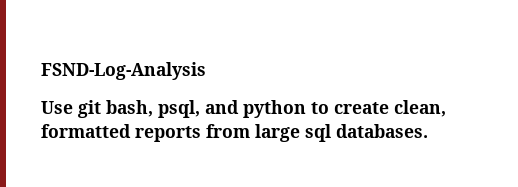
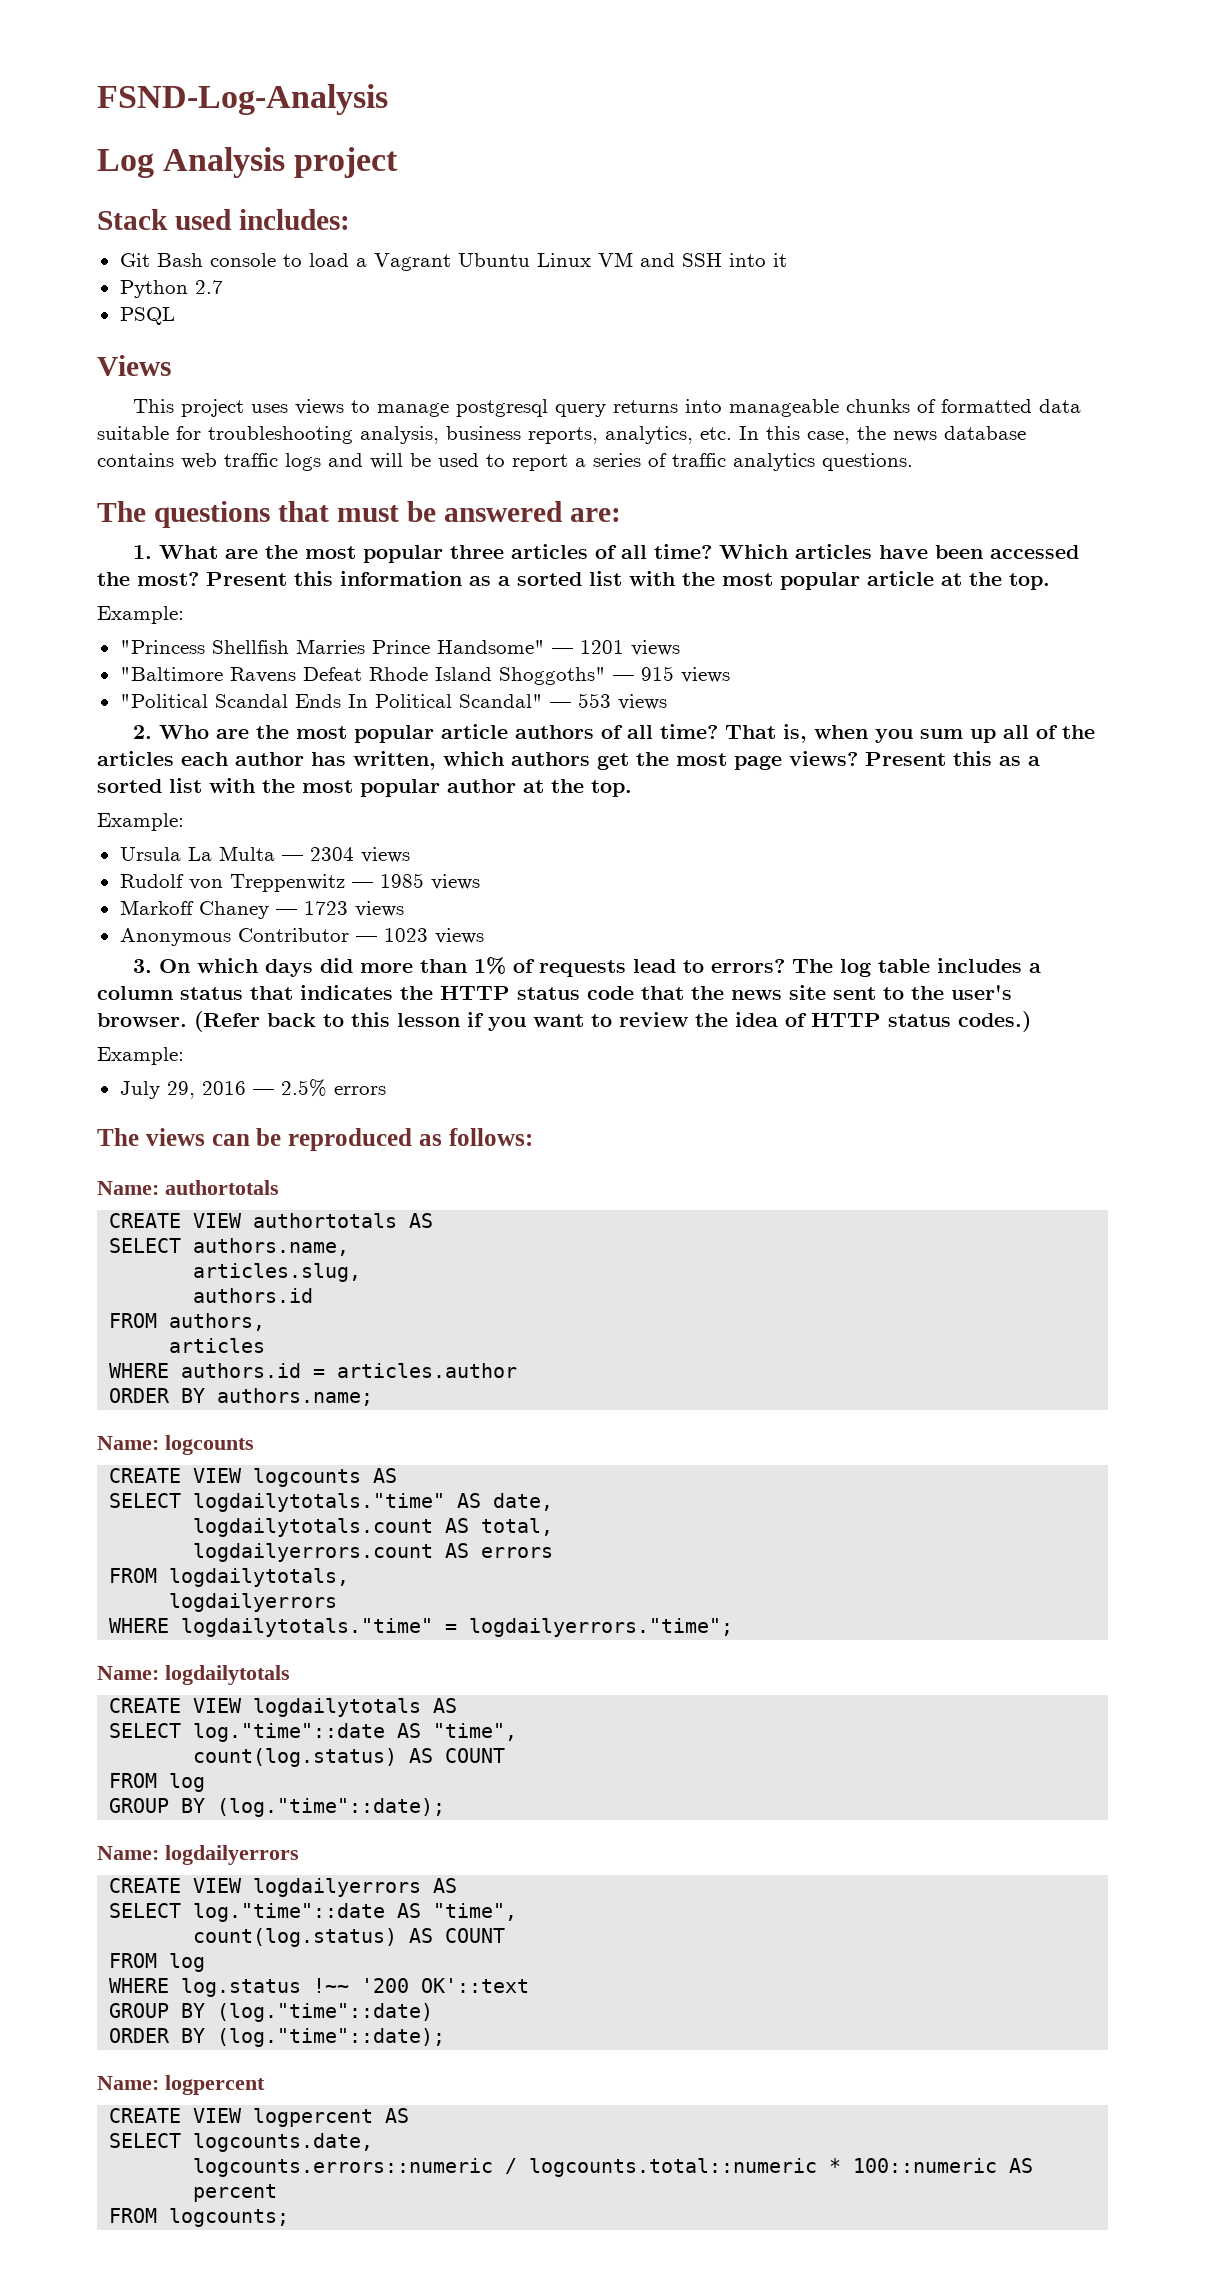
[41,100,446,118] [41,124,428,142] Use git bash, psql, and python to create clean, formatted reports from large sql databases. -> [97,147,399,178] [97,209,350,230] [119,252,787,271] [119,280,223,298] [119,307,175,325] [97,355,171,376] [133,399,1082,417] [97,426,1026,444] [97,453,913,471] [97,501,621,528] [133,544,1080,563] [97,571,1050,590] [97,606,184,624] [119,639,680,656] [119,666,730,685] [119,693,667,710] [133,724,1096,743] [97,751,1040,770] [97,778,632,797] [97,813,184,831] [119,846,410,863] [119,873,480,892] [119,900,404,919] [119,928,484,946] [133,957,1042,977] [97,985,1012,1000] [97,1011,1031,1032] [97,1047,184,1065] [119,1079,386,1099] [97,1128,533,1151] [97,1180,279,1195] [109,1213,434,1228] [109,1238,350,1256] [193,1263,362,1282] [193,1288,314,1303] [109,1313,266,1331] [169,1338,266,1353] [109,1363,518,1378] [109,1388,374,1406] [97,1435,254,1455] [109,1468,398,1487] [109,1493,554,1512] [193,1518,554,1537] [193,1543,554,1562] [109,1568,350,1587] [169,1593,338,1612] [109,1618,734,1637] [97,1665,290,1685] [109,1698,458,1717] [109,1723,518,1742] [193,1748,506,1767] [109,1773,206,1792] [109,1798,446,1817] [97,1845,299,1865] [109,1878,458,1897] [109,1903,518,1922] [193,1928,506,1947] [109,1953,206,1972] [109,1978,530,1997] [109,2003,434,2022] [109,2028,446,2047] [97,2075,265,2095] [109,2108,410,2127] [109,2133,374,2152] [193,2158,1034,2177] [193,2184,278,2202] [109,2208,290,2227] Log Analysis project // Stack used includes: // Git Bash console to load a Vagrant Ubuntu Linux VM and SSH into it // Python 2.7 // PSQL // Views // This project uses views to manage postgresql query returns into manageable chunks of formatted data suitable for troubleshooting analysis, business reports, analytics, etc. In this case, the news database contains web traffic logs and will be used to report a series of traffic analytics questions. // The questions that must be answered are: // 1. What are the most popular three articles of all time? Which articles have been accessed the most? Present this information as a sorted list with the most popular article at the top. // Example: // "Princess Shellfish Marries Prince Handsome" — 1201 views // "Baltimore Ravens Defeat Rhode Island Shoggoths" — 915 views // "Political Scandal Ends In Political Scandal" — 553 views // 2. Who are the most popular article authors of all time? That is, when you sum up all of the articles each author has written, which authors get the most page views? Present this as a sorted list with the most popular author at the top. // Example: // Ursula La Multa — 2304 views // Rudolf von Treppenwitz — 1985 views // Markoff Chaney — 1723 views // Anonymous Contributor — 1023 views // 3. On which days did more than 1% of requests lead to errors? The log table includes a column status that indicates the HTTP status code that the news site sent to the user's browser. (Refer back to this lesson if you want to review the idea of HTTP status codes.) // Example: // July 29, 2016 — 2.5% errors // The views can be reproduced as follows: // Name: authortotals // CREATE VIEW authortotals AS // SELECT authors.name, // articles.slug, // authors.id // FROM authors, // articles // WHERE authors.id = articles.author // ORDER BY authors.name; // Name: logcounts // CREATE VIEW logcounts AS // SELECT logdailytotals."time" AS date, // logdailytotals.count AS total, // logdailyerrors.count AS errors // FROM logdailytotals, // logdailyerrors // WHERE logdailytotals."time" = logdailyerrors."time"; // Name: logdailytotals // CREATE VIEW logdailytotals AS // SELECT log."time"::date AS "time", // count(log.status) AS COUNT // FROM log // GROUP BY (log."time"::date); // Name: logdailyerrors // CREATE VIEW logdailyerrors AS // SELECT log."time"::date AS "time", // count(log.status) AS COUNT // FROM log // WHERE log.status !~~ '200 OK'::text // GROUP BY (log."time"::date) // ORDER BY (log."time"::date); // Name: logpercent // CREATE VIEW logpercent AS // SELECT logcounts.date, // logcounts.errors::numeric / logcounts.total::numeric * 100::numeric AS percent // FROM logcounts;

